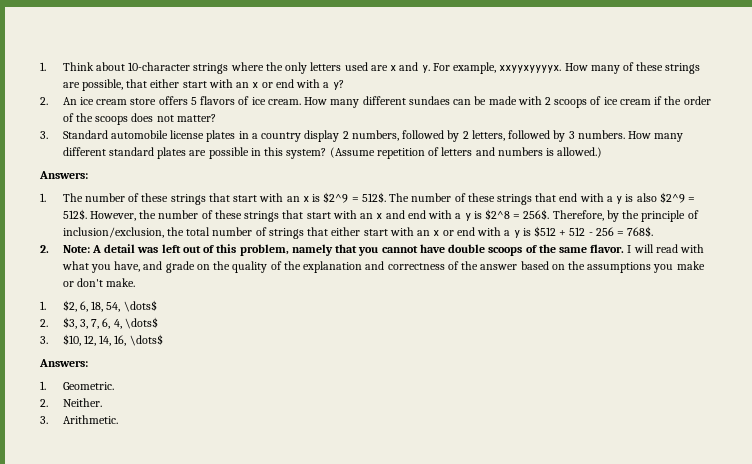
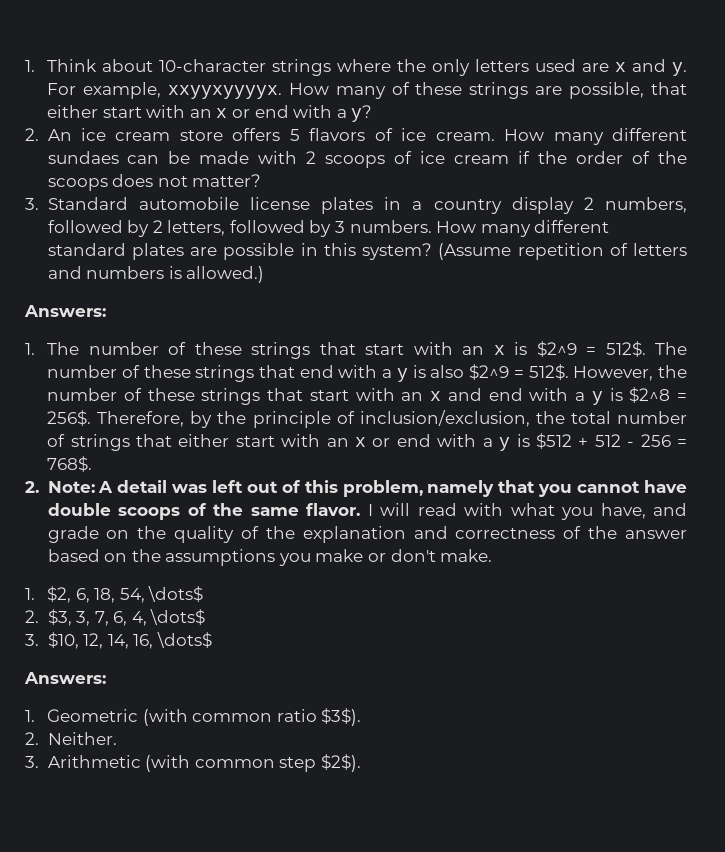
[62,382,114,390] [40,398,102,407] [40,415,118,424] Geometric. // 2. Neither. // 3. Arithmetic. -> [47,708,362,726] [25,732,117,745] [25,754,361,772] Geometric (with common ratio $3$). // 2. Neither. // 3. Arithmetic (with common step $2$).

